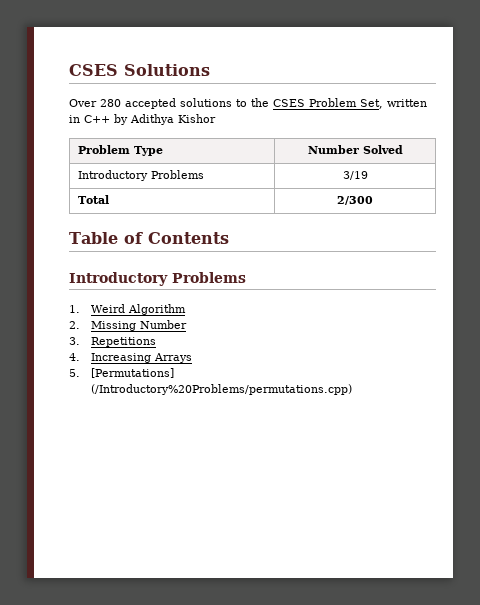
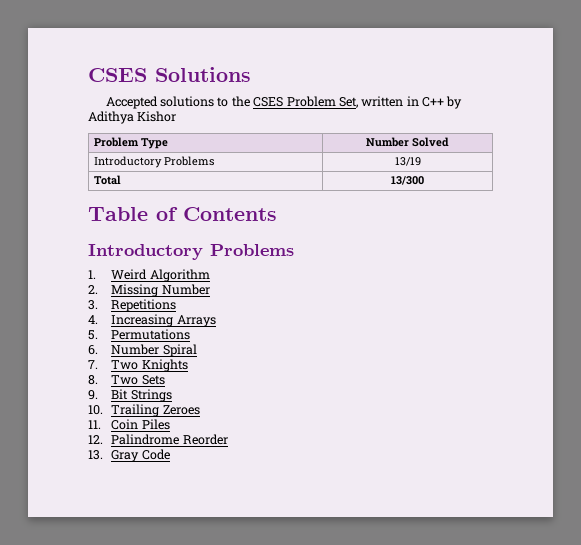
[69,98,176,109] Over 280 accepted -> [105,96,158,109] Accepted
[342,171,368,180] 3/19 -> [394,157,421,166] 13/19
[337,196,373,205] 2/300 -> [391,176,424,185] 13/300
[90,368,174,378] [90,384,352,395] [Permutations] (/Introductory%20Problems/permutations.cpp) -> [111,329,191,340] [88,344,197,357] [88,359,188,372] [88,375,165,385] [88,389,172,402] [88,404,200,417] [88,419,170,430] [88,434,228,445] [88,449,170,462] Permutations // 6. Number Spiral // 7. Two Knights // 8. Two Sets // 9. Bit Strings // 10. Trailing Zeroes // 11. Coin Piles // 12. Palindrome Reorder // 13. Gray Code

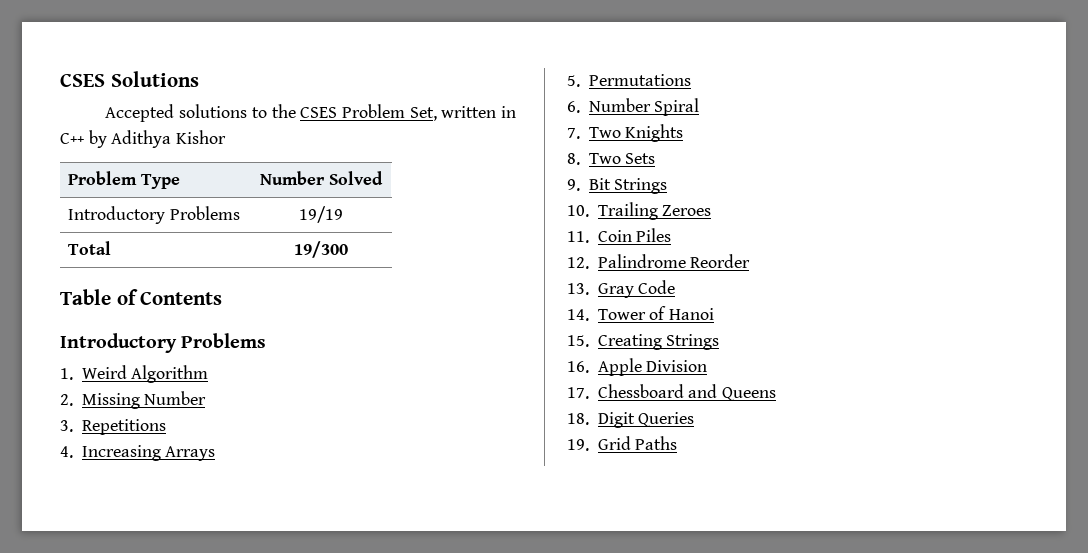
[394,157,421,166] 13/19 -> [299,206,343,223] 19/19
[391,176,424,185] 13/300 -> [294,241,348,258] 19/300
(170, 454) none -> [567,306,715,321] [567,334,720,350] [567,358,708,376] [567,384,777,401] [567,412,695,428] [567,436,678,451] // 14. Tower of Hanoi // 15. Creating Strings // 16. Apple Division // 17. Chessboard and Queens // 18. Digit Queries // 19. Grid Paths

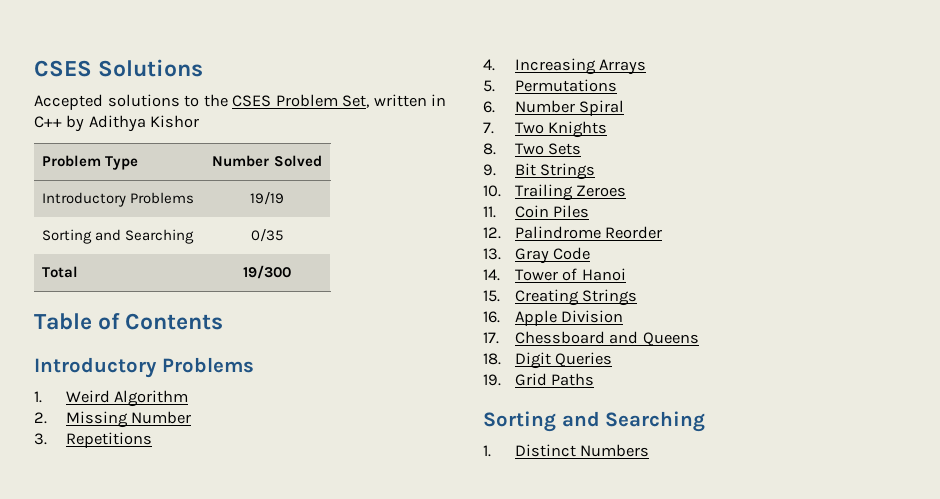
(343, 214) none -> [41,229,194,244] [251,229,283,242] // Sorting and Searching | 0/35
(678, 443) none -> [483,411,706,432] [483,444,650,457] // Sorting and Searching // 1. Distinct Numbers

